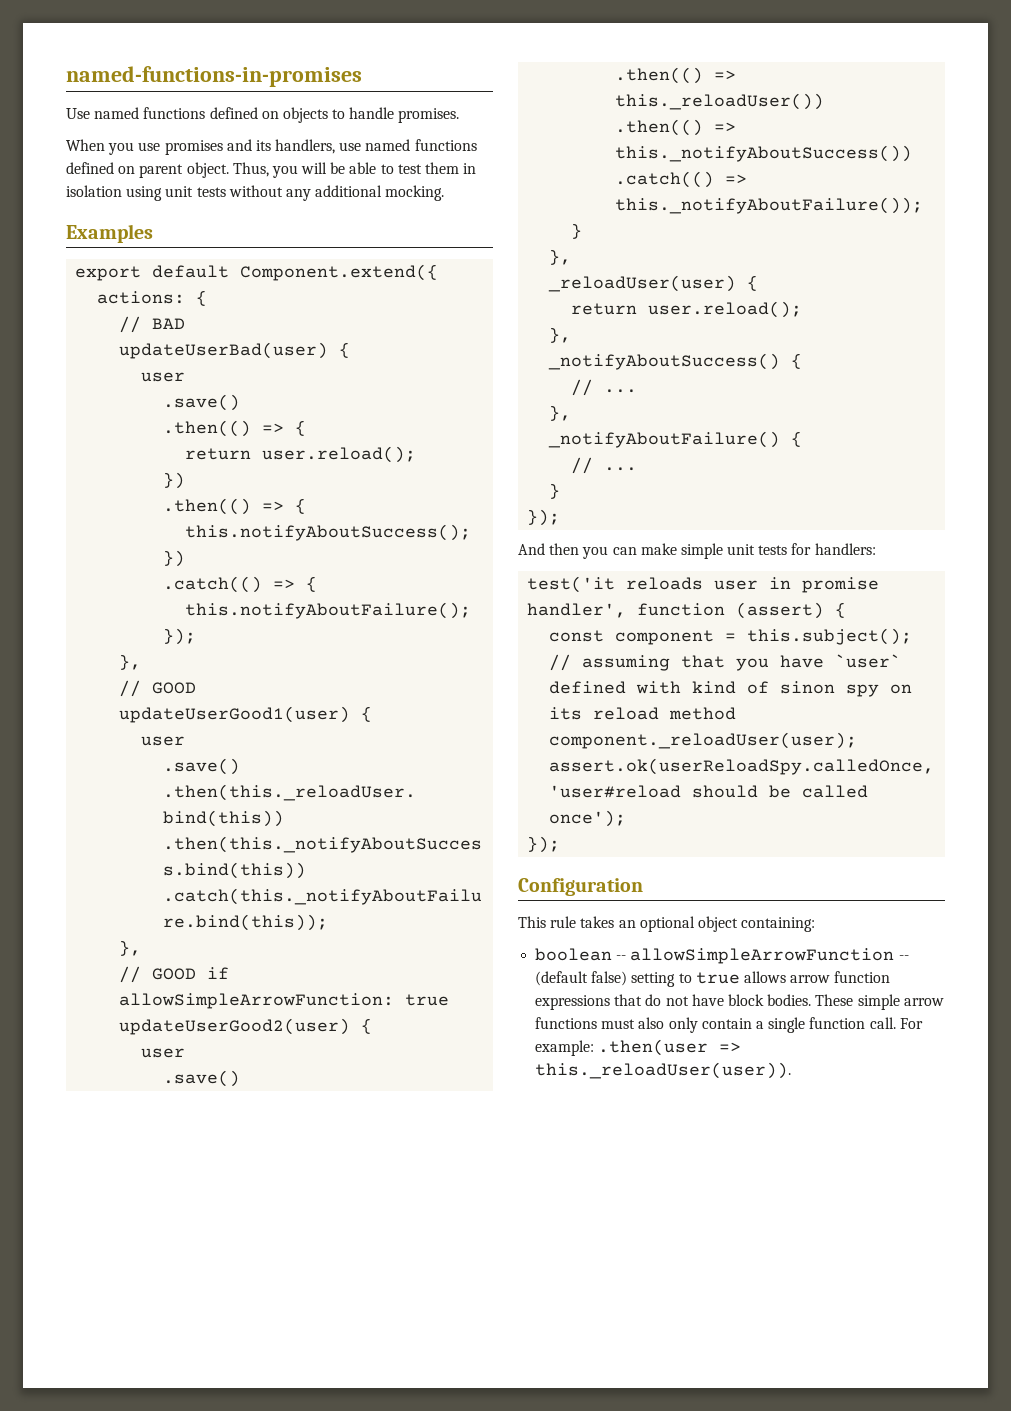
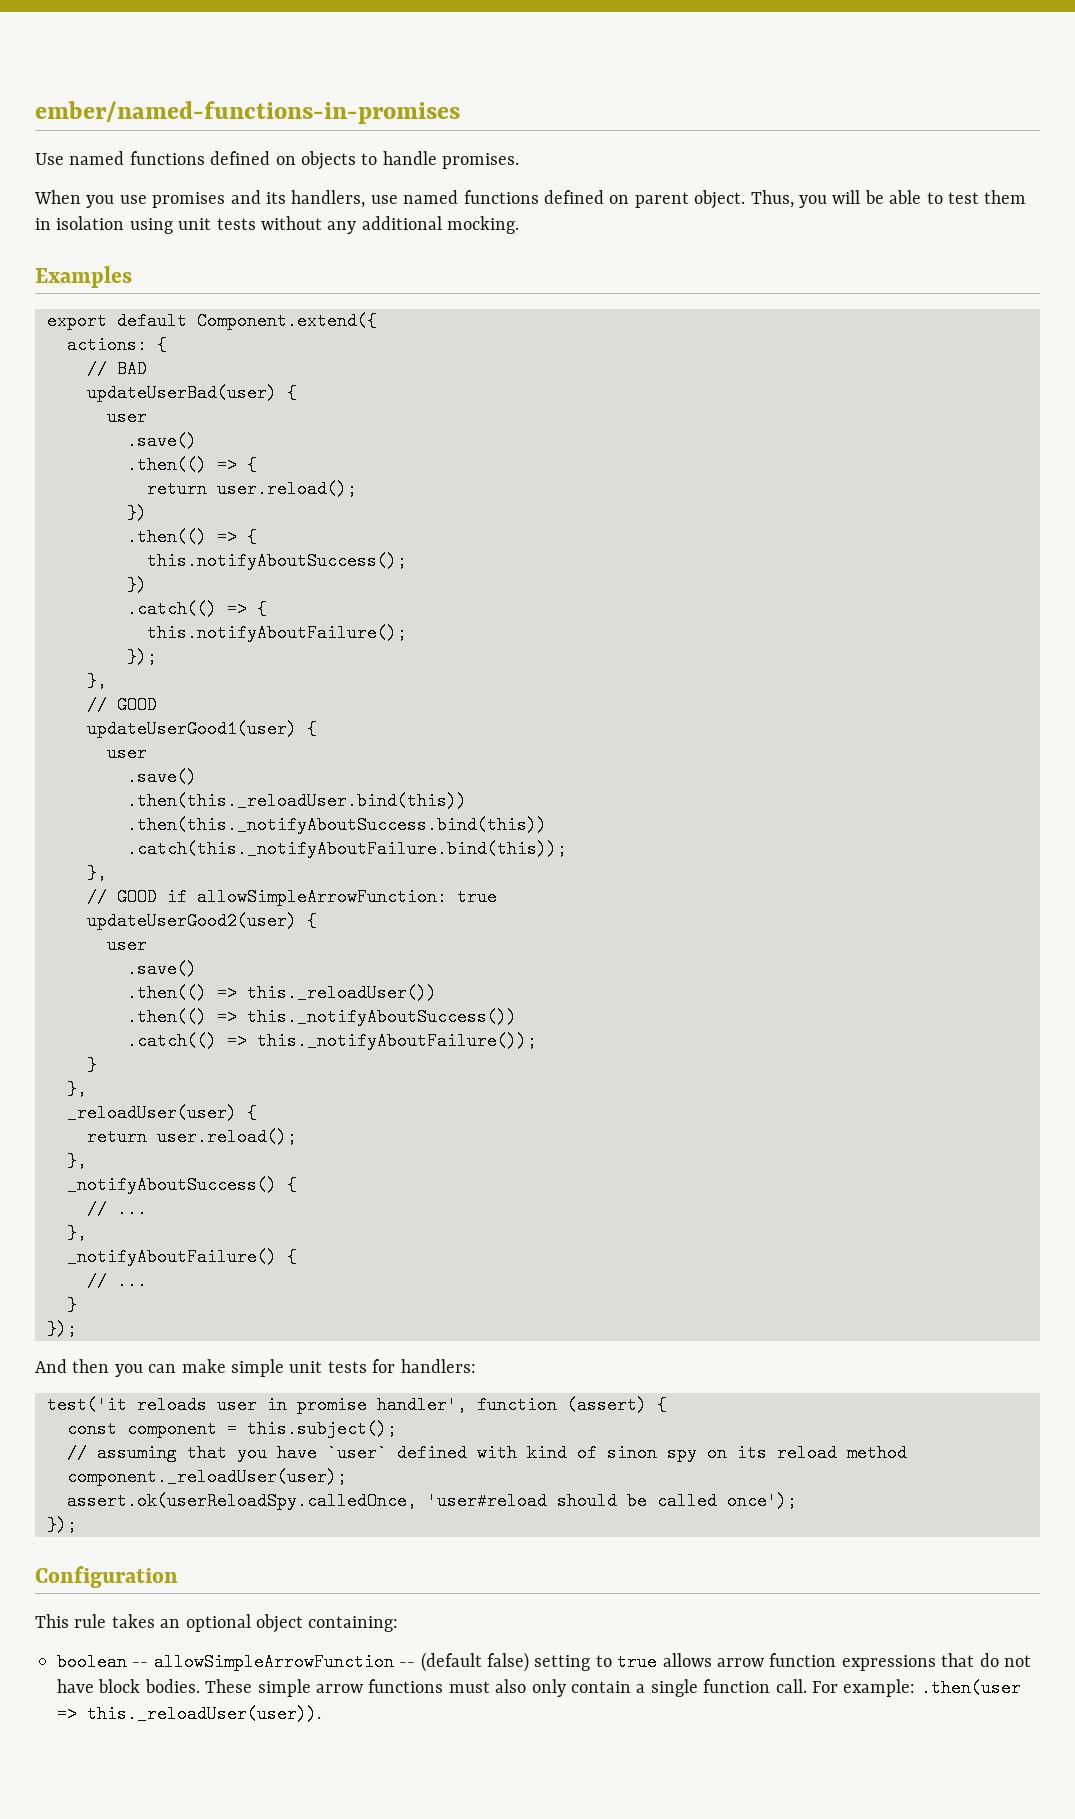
[66,66,362,87] named-functions-in-promises -> [35,101,460,124] ember/named-functions-in-promises

